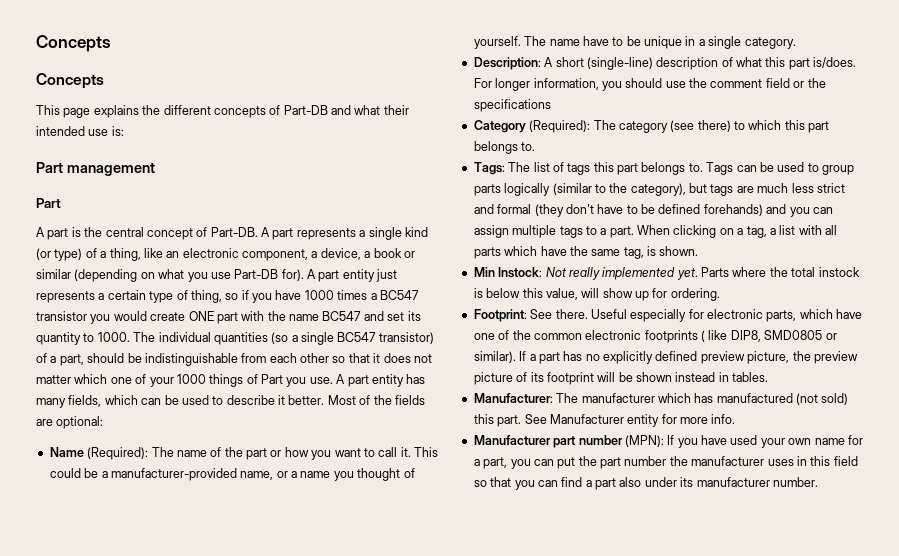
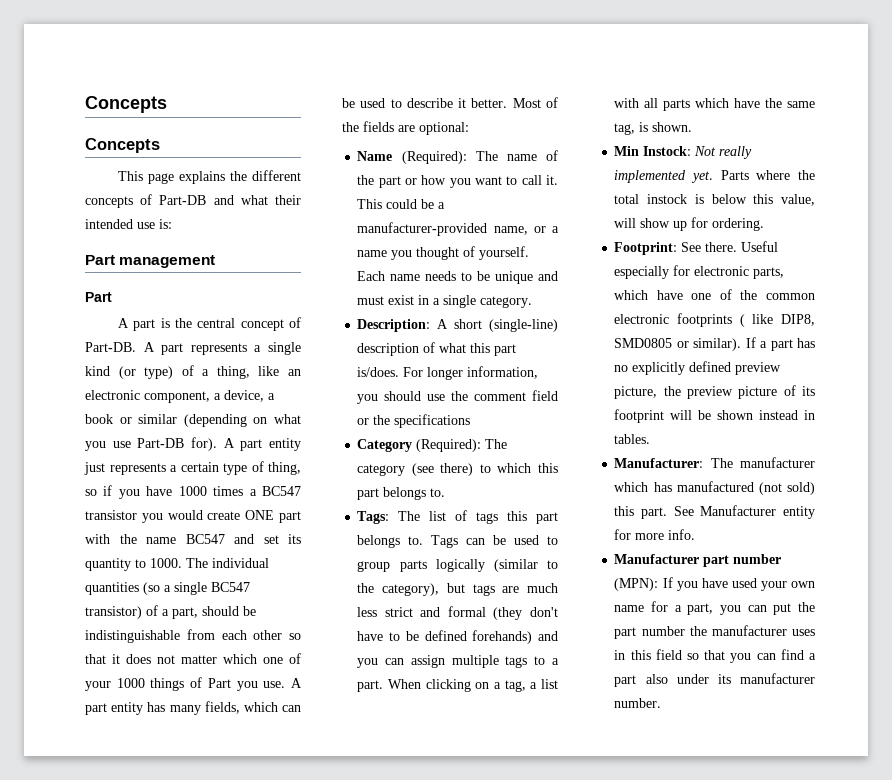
[524,36,682,49] The name have to be unique -> [357,271,558,284] [357,295,415,305] Each name needs to be unique and must exist

